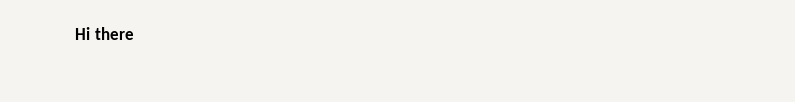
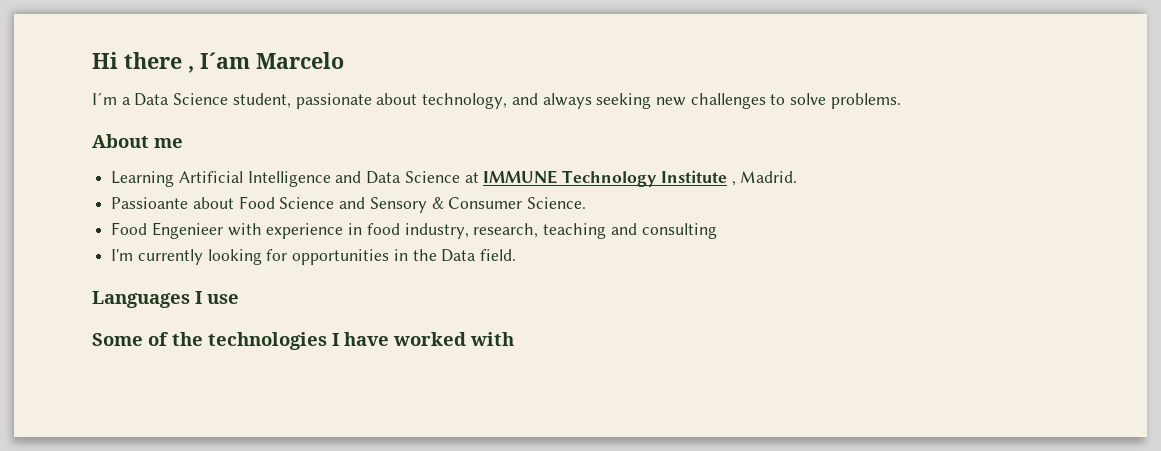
(134, 33) none -> [188,52,344,73] [92,92,901,109] [92,134,183,148] [111,170,798,187] [111,196,587,213] [111,222,717,239] [111,249,517,265] [92,291,239,308] [92,332,514,350] , I´am Marcelo // I´m a Data Science student, passionate about technology, and always seeking new challenges to solve problems. // About me // Learning Artificial Intelligence and Data Science at IMMUNE Technology Institute , Madrid. // Passioante about Food Science and Sensory & Consumer Science. // Food Engenieer with experience in food industry, research, teaching and consulting // I'm currently looking for opportunities in the Data field. // Languages I use // Some of the technologies I have worked with

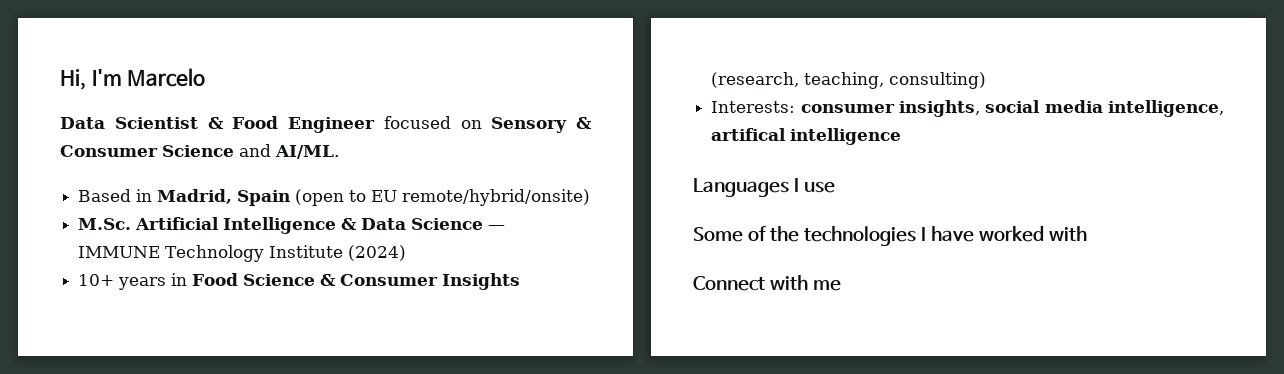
[92,52,344,73] [92,92,901,109] [92,134,183,148] [111,170,798,187] [111,196,587,213] [111,222,717,239] [111,249,517,265] Hi there , I´am Marcelo // I´m a Data Science student, passionate about technology, and always seeking new challenges to solve problems. // About me // Learning Artificial Intelligence and Data Science at IMMUNE Technology Institute , Madrid. // Passioante about Food Science and Sensory & Consumer Science. // Food Engenieer with experience in food industry, research, teaching and consulting // I'm currently looking for opportunities in the Data field. -> [60,68,206,90] [60,116,592,133] [60,144,339,159] [78,189,591,206] [78,217,506,234] [78,245,407,262] [78,273,521,290] [711,72,987,89] [711,100,1224,117] [711,128,902,145] Hi, I'm Marcelo // Data Scientist & Food Engineer focused on Sensory & Consumer Science and AI/ML. // Based in Madrid, Spain (open to EU remote/hybrid/onsite) // M.Sc. Artificial Intelligence & Data Science — IMMUNE Technology Institute (2024) // 10+ years in Food Science & Consumer Insights (research, teaching, consulting) // Interests: consumer insights, social media intelligence, artifical intelligence
(514, 339) none -> [693,275,841,291] // Connect with me

